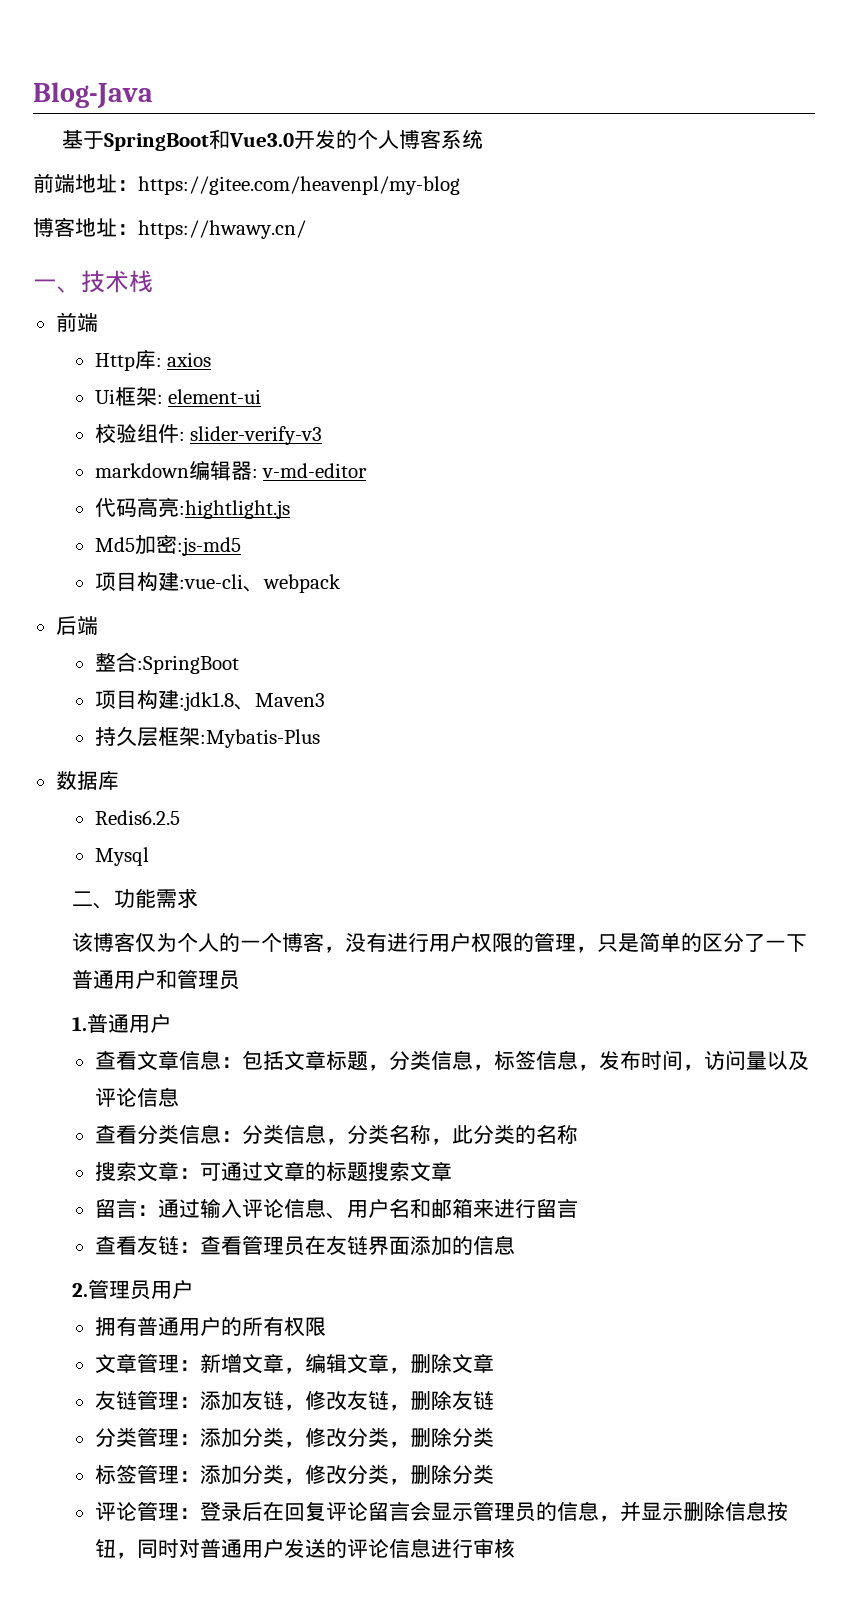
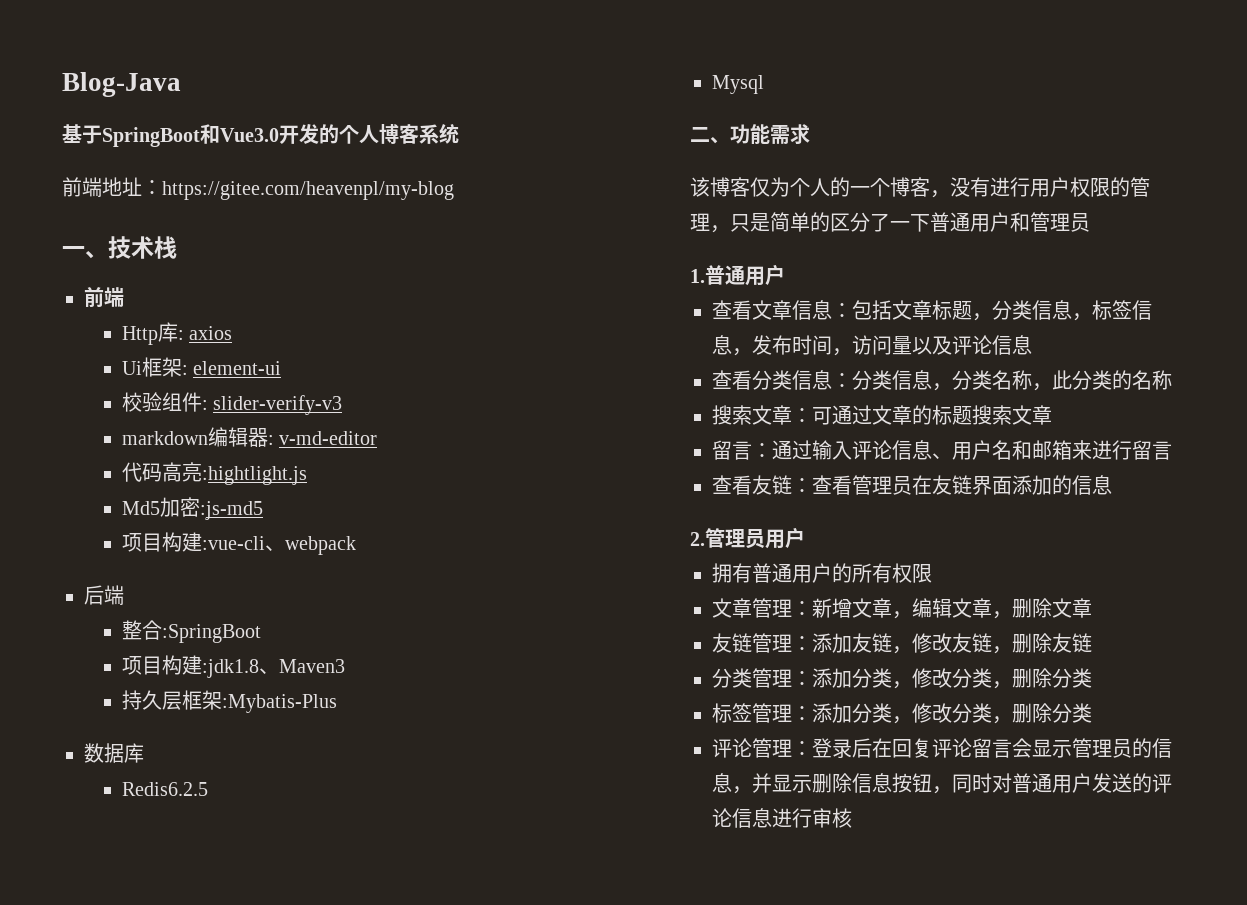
[33,217,306,239] // 博客地址：https://hwawy.cn/ -> (454, 190) none

